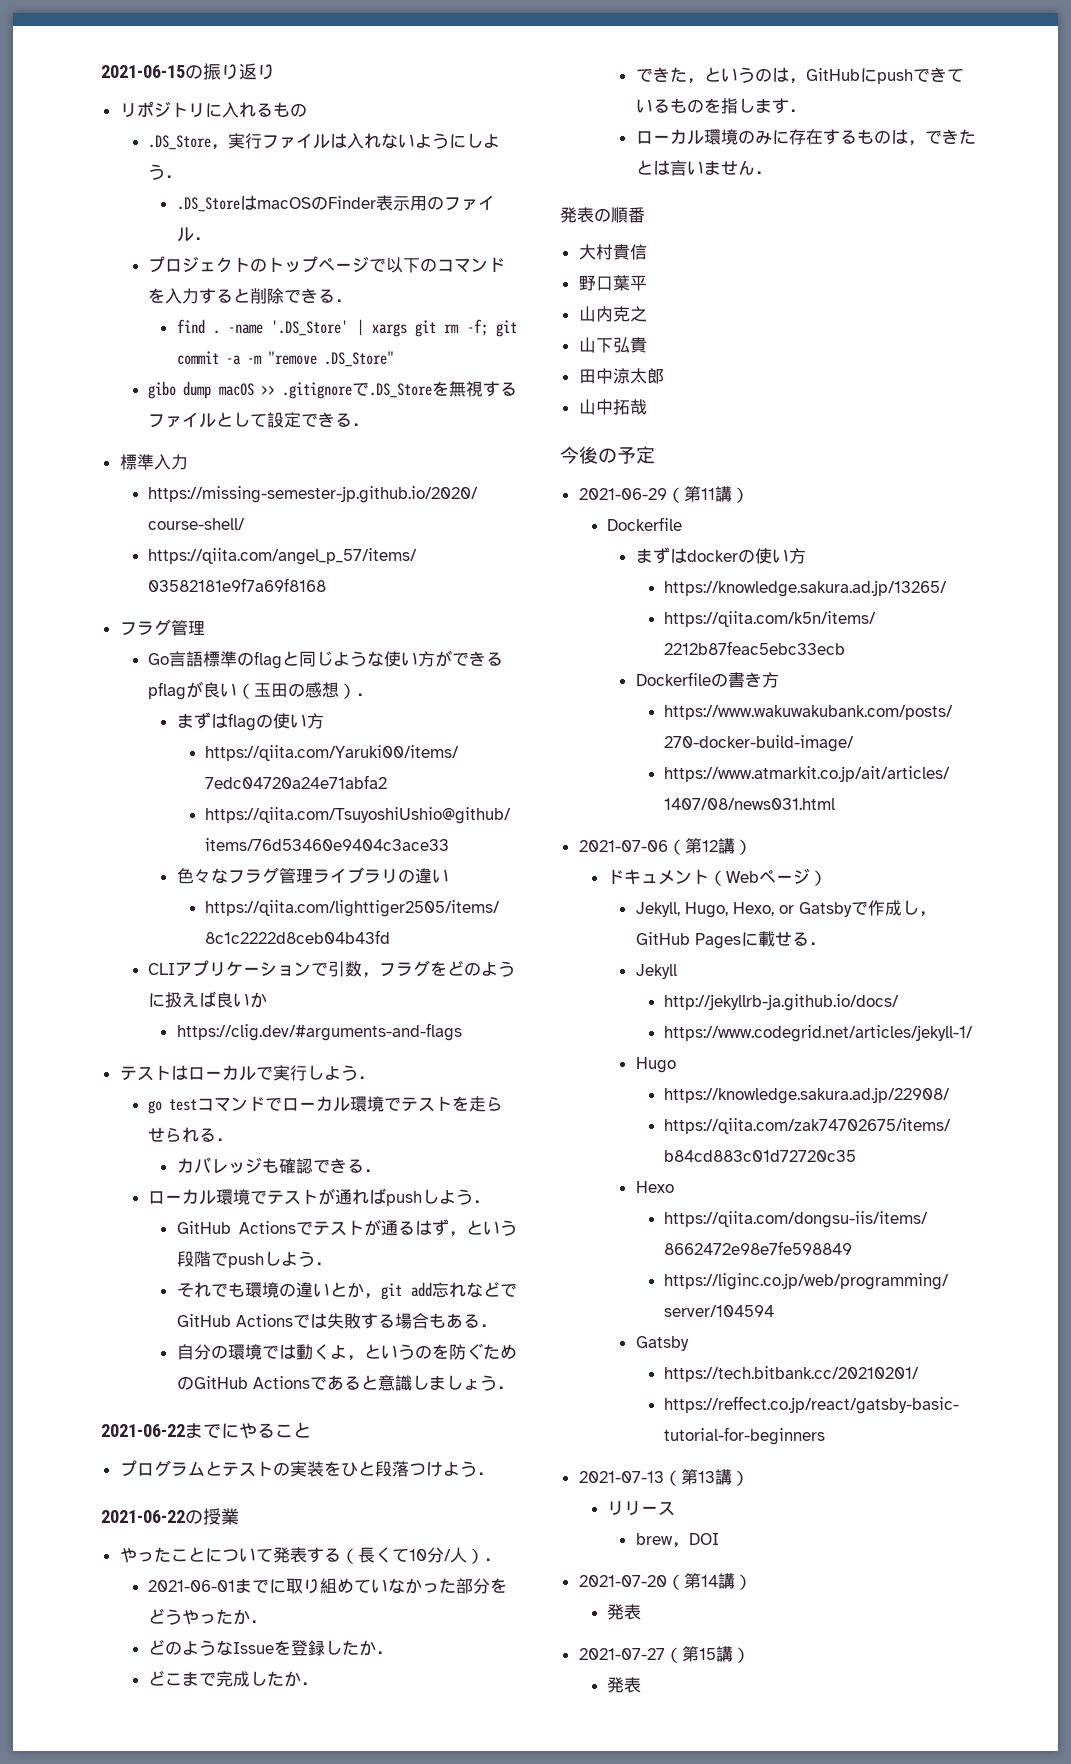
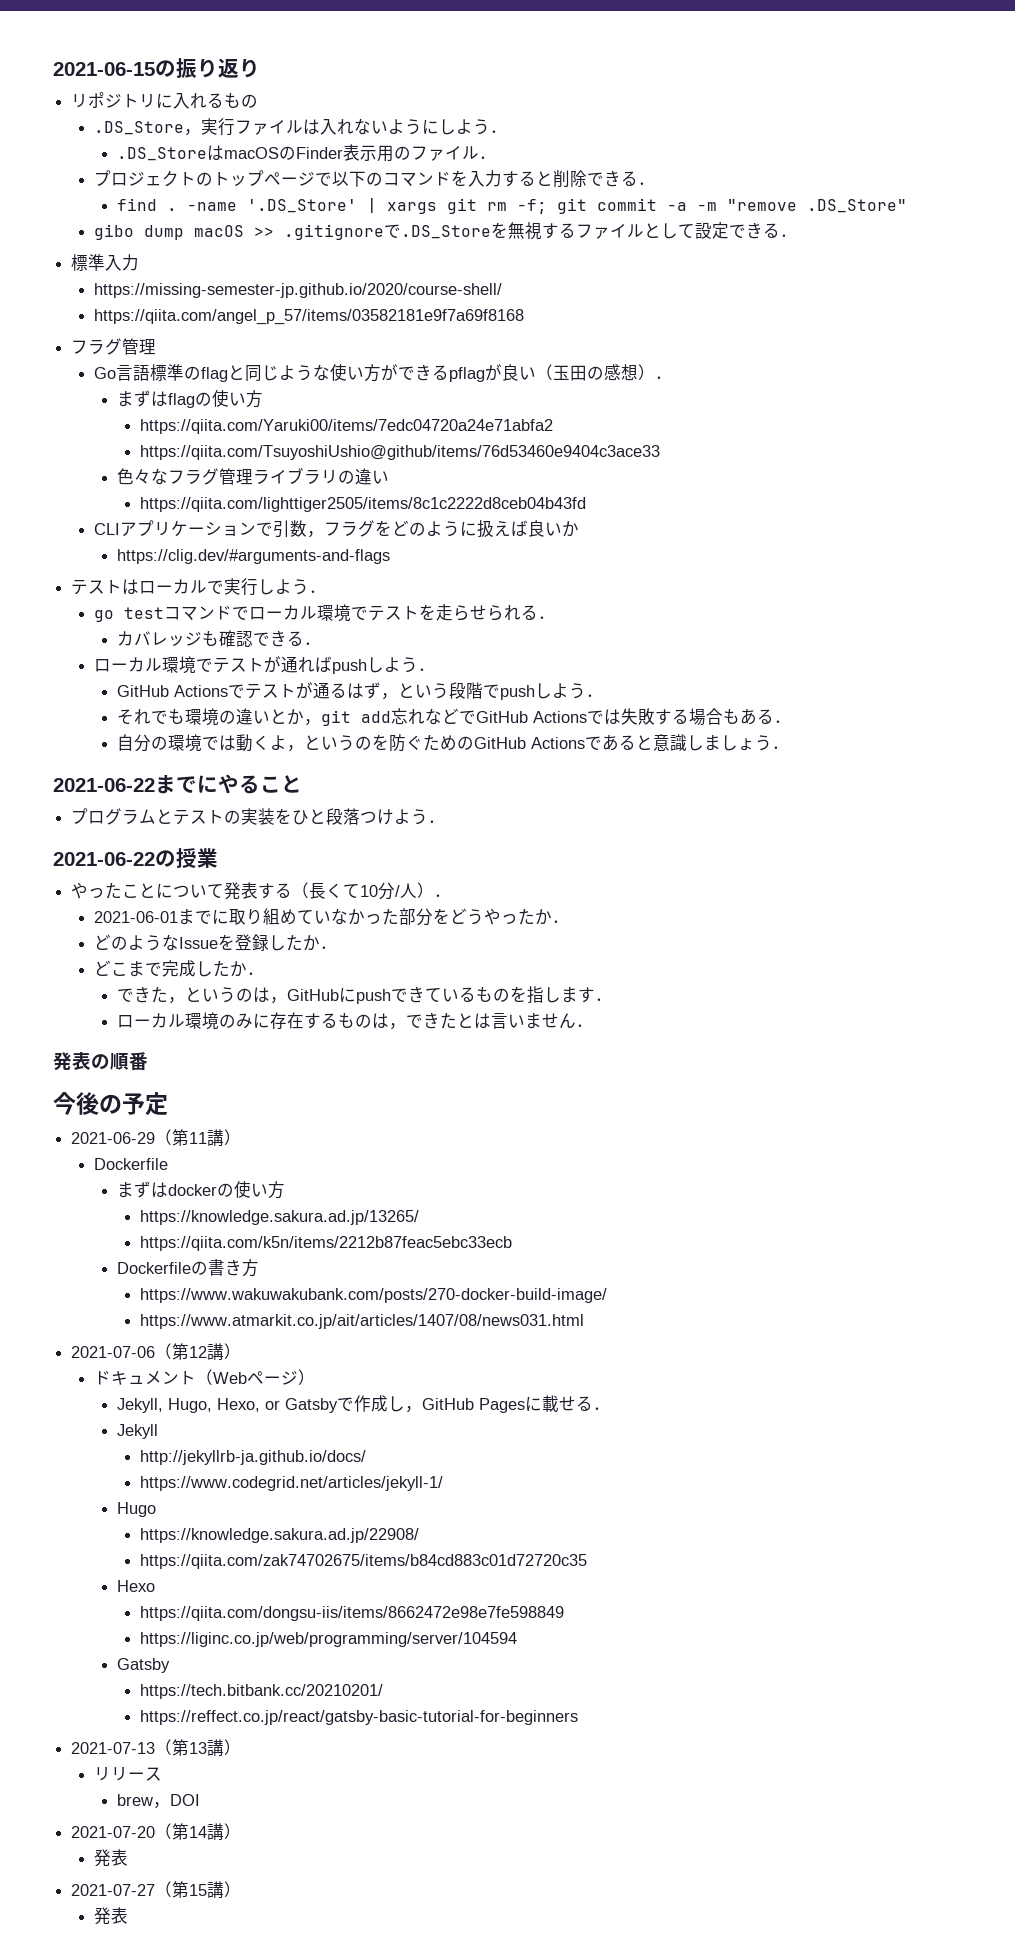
[578,244,647,260] [578,275,647,291] [578,306,647,322] [578,337,647,353] [578,368,664,384] [578,399,647,415] // 大村貴信 // 野口葉平 // 山内克之 // 山下弘貴 // 田中涼太郎 // 山中拓哉 -> (148, 1061) none

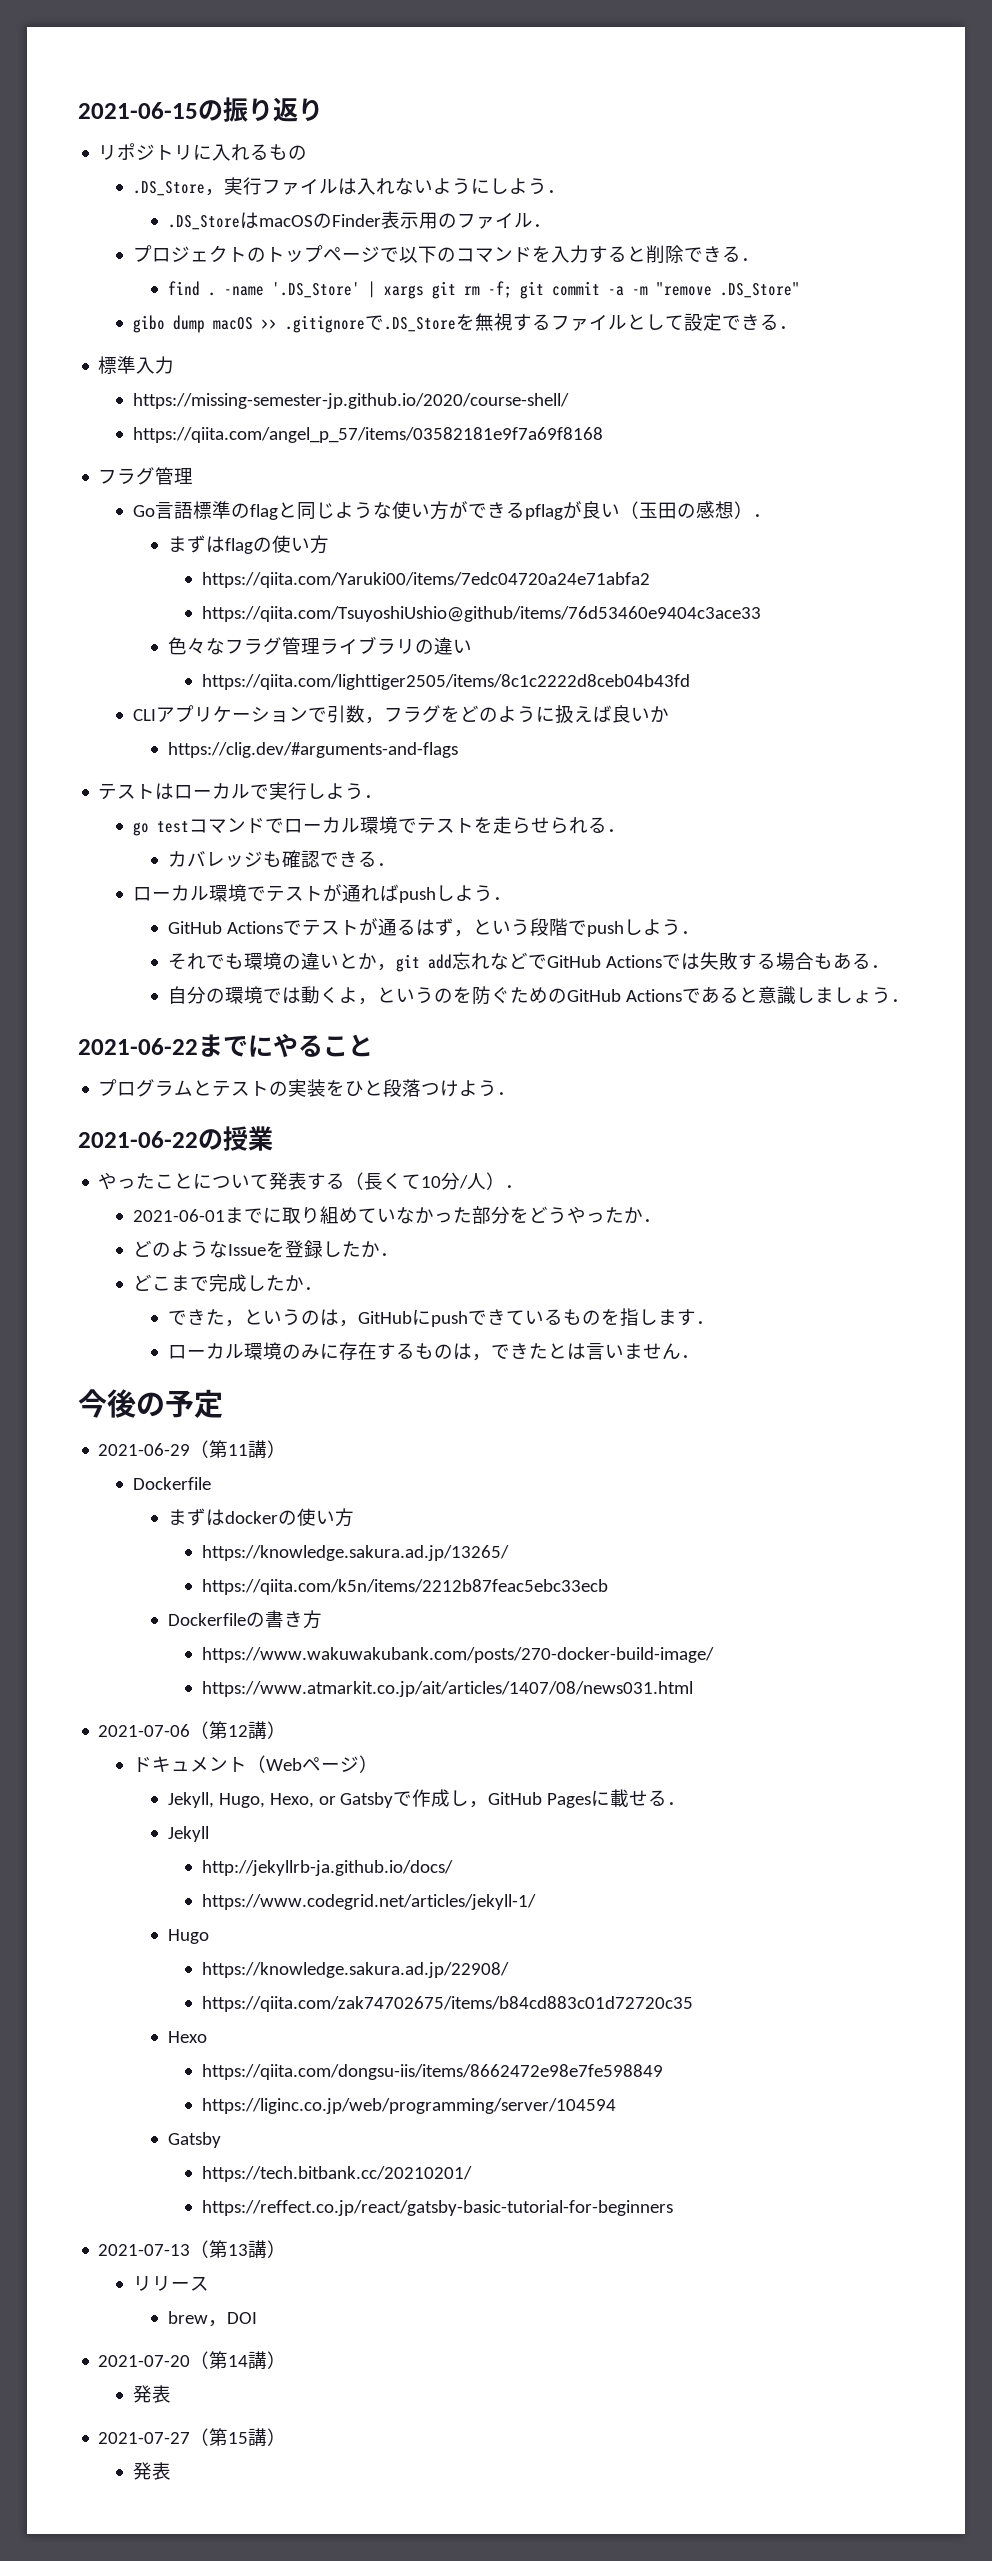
[53,1052,148,1071] // 発表の順番 -> (700, 1356) none

